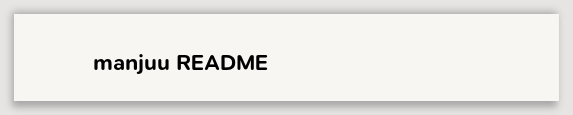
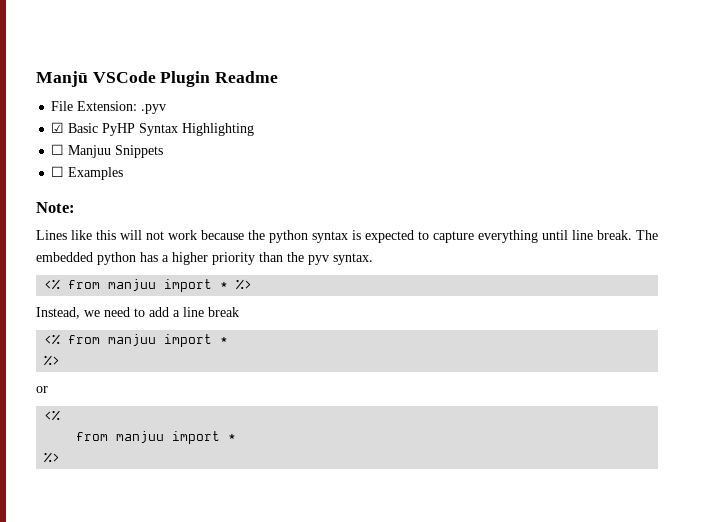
[93,54,269,75] manjuu README -> [36,71,279,87] [51,101,167,114] [51,122,255,136] [51,144,164,158] [51,166,124,180] [36,202,75,213] [36,230,658,243] [36,252,373,265] [44,279,253,292] [36,307,239,319] [44,334,229,347] [44,355,61,366] [36,386,48,393] [44,410,61,421] [76,431,237,444] [44,452,61,463] Manjū VSCode Plugin Readme // File Extension: .pyv // ☑ Basic PyHP Syntax Highlighting // ☐ Manjuu Snippets // ☐ Examples // Note: // Lines like this will not work because the python syntax is expected to capture everything until line break. The embedded python has a higher priority than the pyv syntax. // <% from manjuu import * %> // Instead, we need to add a line break // <% from manjuu import * // %> // or // <% // from manjuu import * // %>

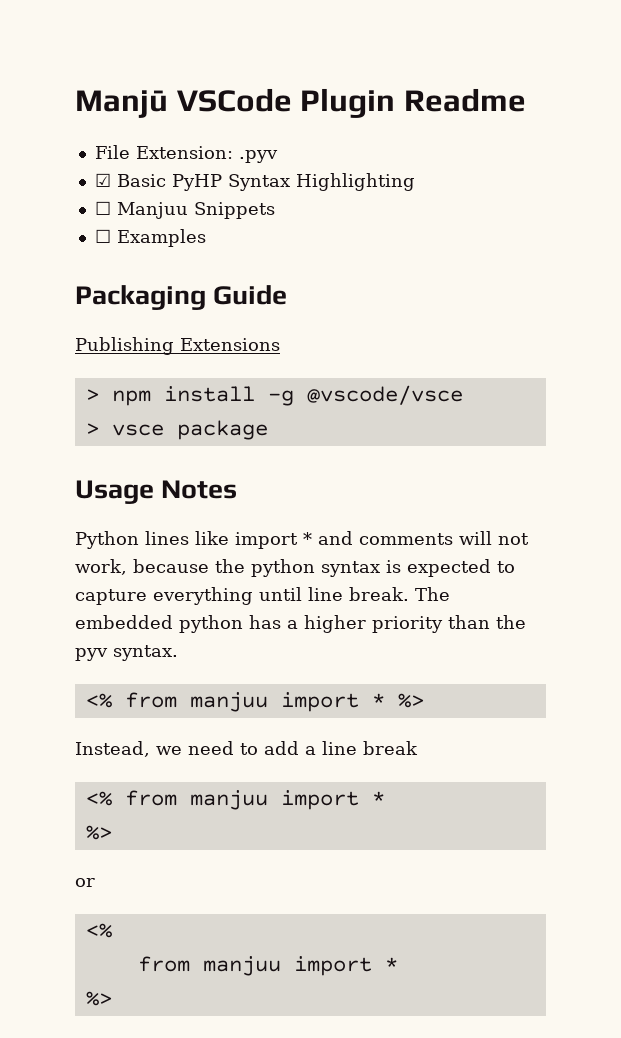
[36,202,75,213] [36,230,116,240] Note: // Lines like this -> [75,285,288,310] [75,337,280,355] [85,385,463,406] [85,420,268,440] [75,480,238,504] [75,531,453,549] Packaging Guide // Publishing Extensions // > npm install -g @vscode/vsce // > vsce package // Usage Notes // Python lines like import * and comments
[168,230,197,240] work -> [75,559,127,575] work,

